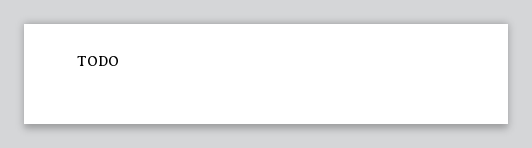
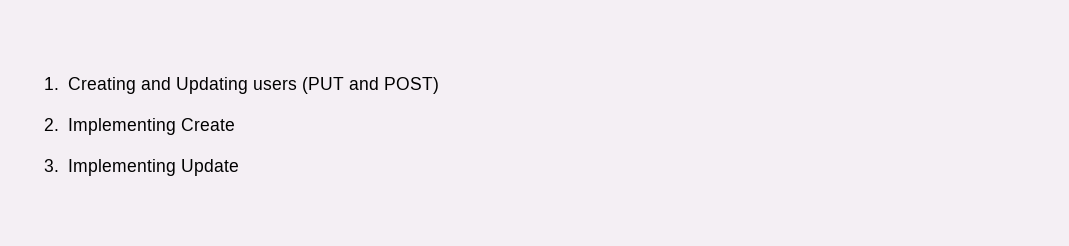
[77,56,119,66] TODO -> [44,77,439,94] [44,118,235,135] [44,159,239,176] 1. Creating and Updating users (PUT and POST) // 2. Implementing Create // 3. Implementing Update

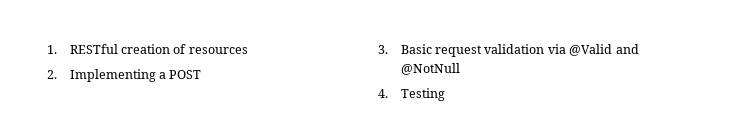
[67,77,439,94] Creating and Updating users (PUT and POST) -> [69,44,248,54] RESTful creation of resources
[180,118,235,131] Create -> [159,70,202,79] a POST
[67,159,239,176] Implementing Update -> [400,44,639,57] [400,63,460,75] [378,88,445,101] Basic request validation via @Valid and @NotNull // 4. Testing

